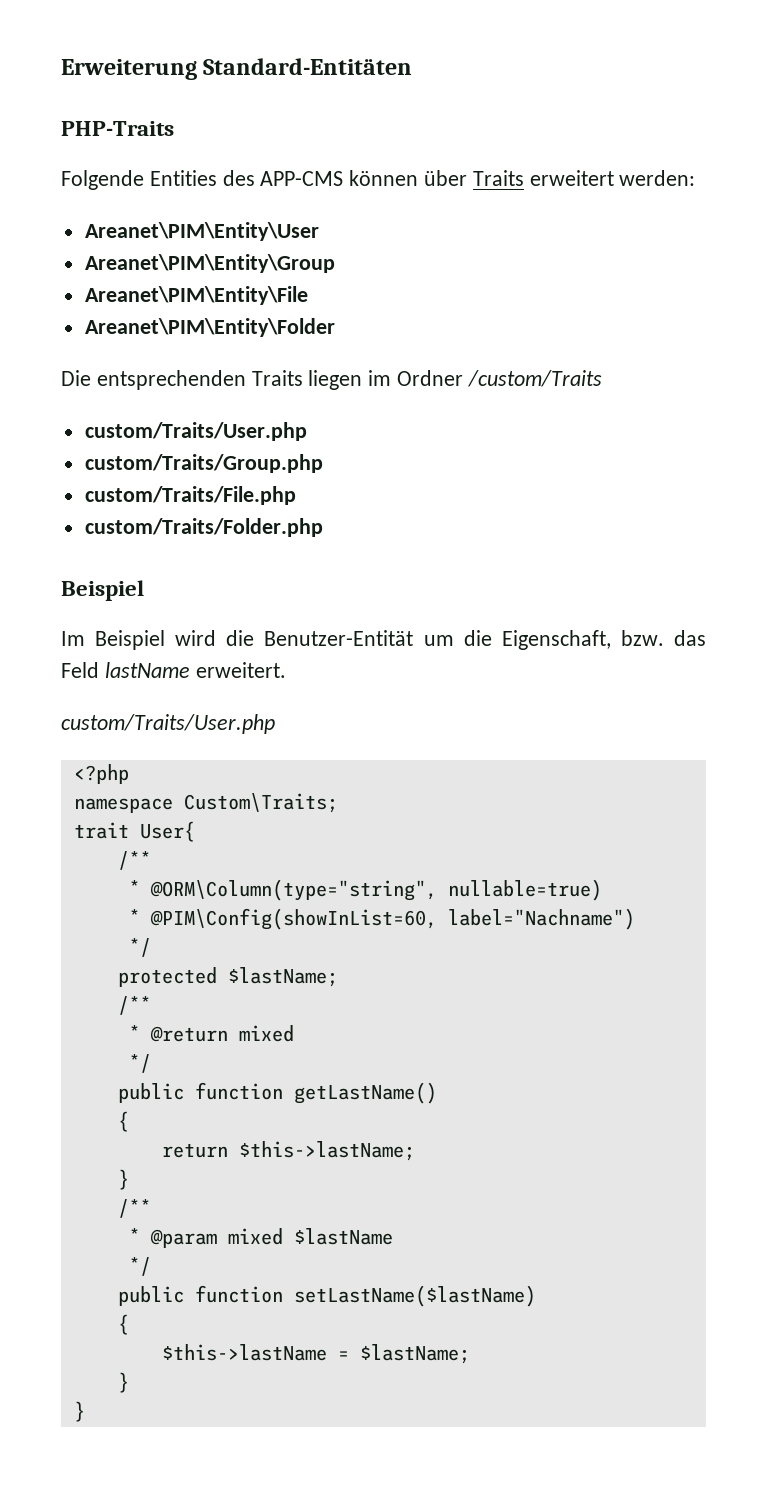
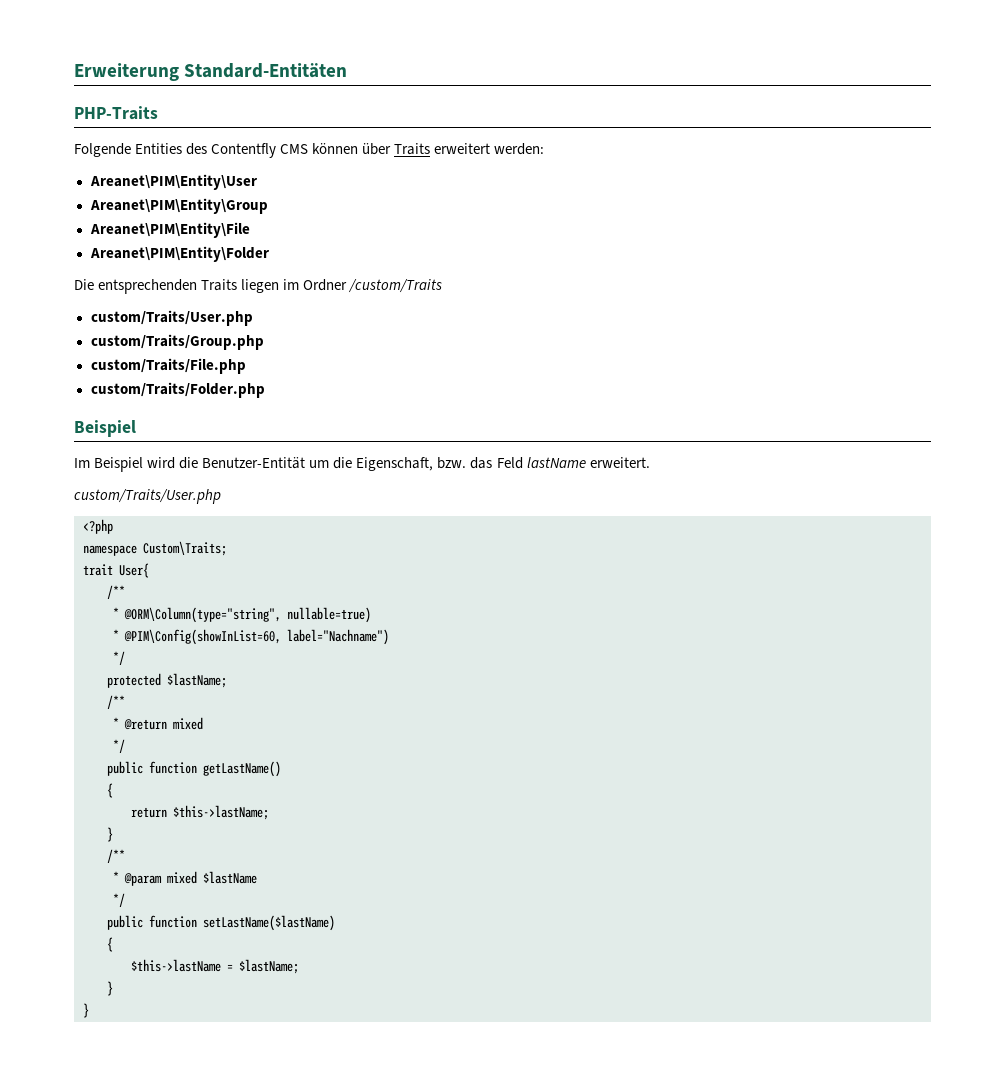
[260,171,344,186] APP-CMS -> [211,143,309,158] Contentfly CMS

